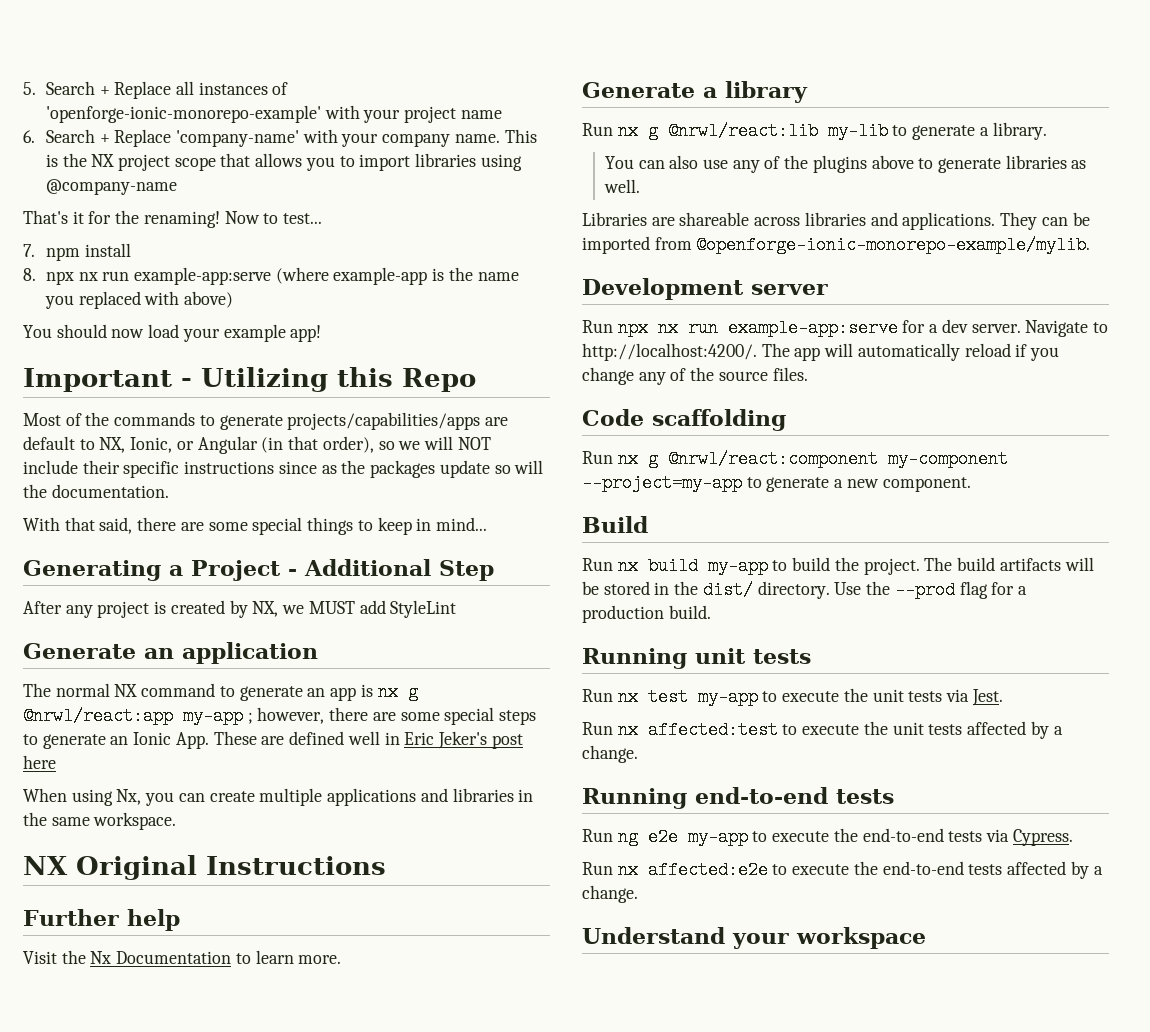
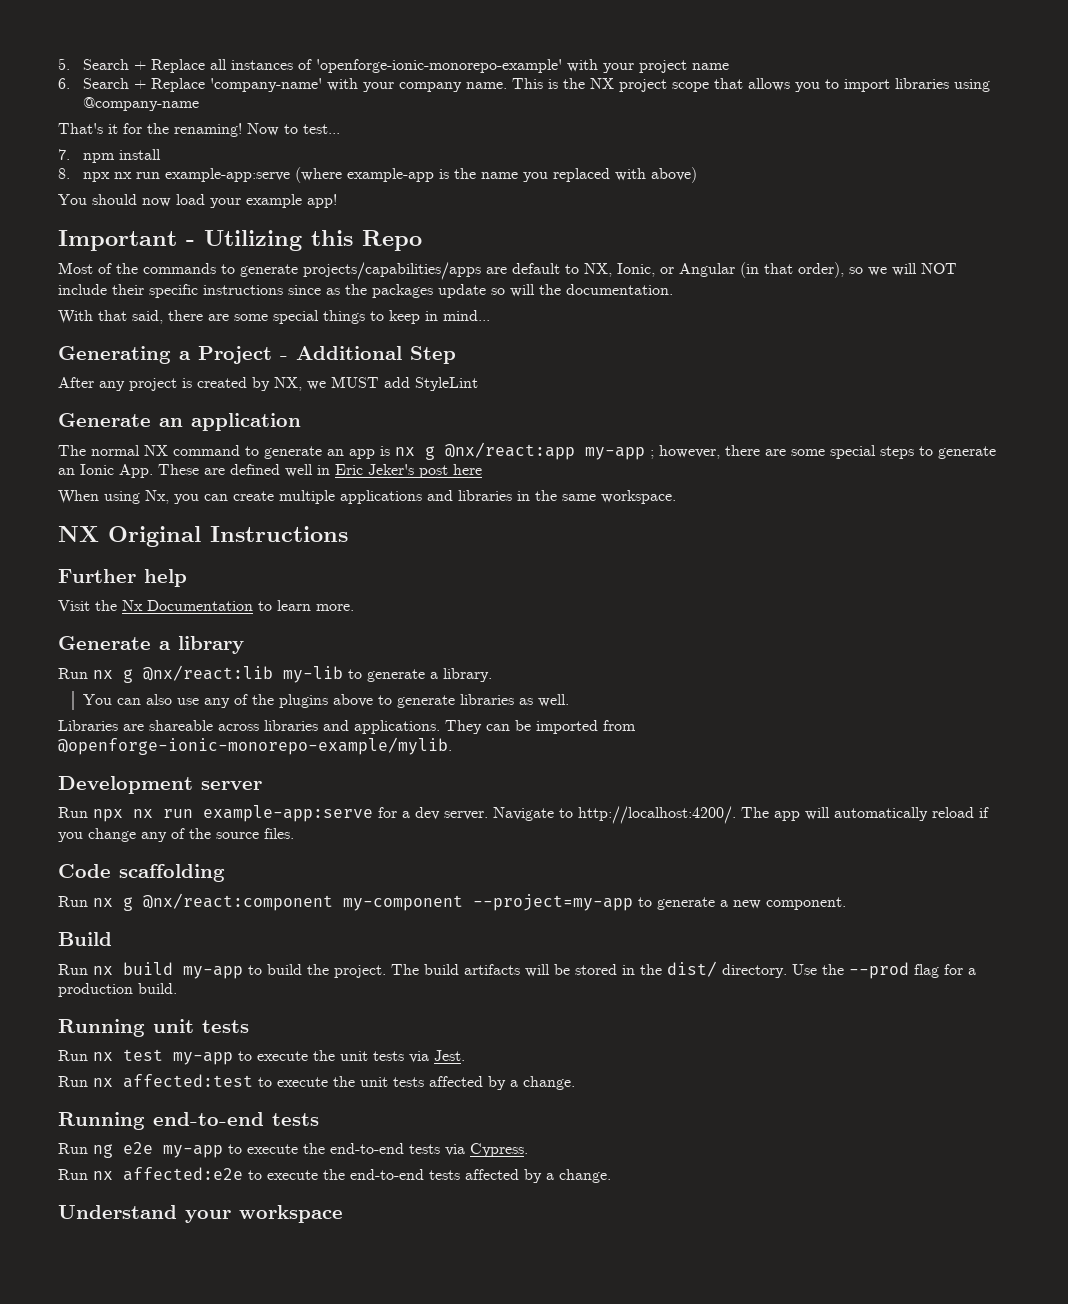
[23,707,173,725] @nrwl/react:app -> [445,442,575,460] @nx/react:app
[667,122,818,140] @nrwl/react:lib -> [143,665,273,681] @nx/react:lib
[667,450,878,468] @nrwl/react:component -> [143,893,333,911] @nx/react:component

